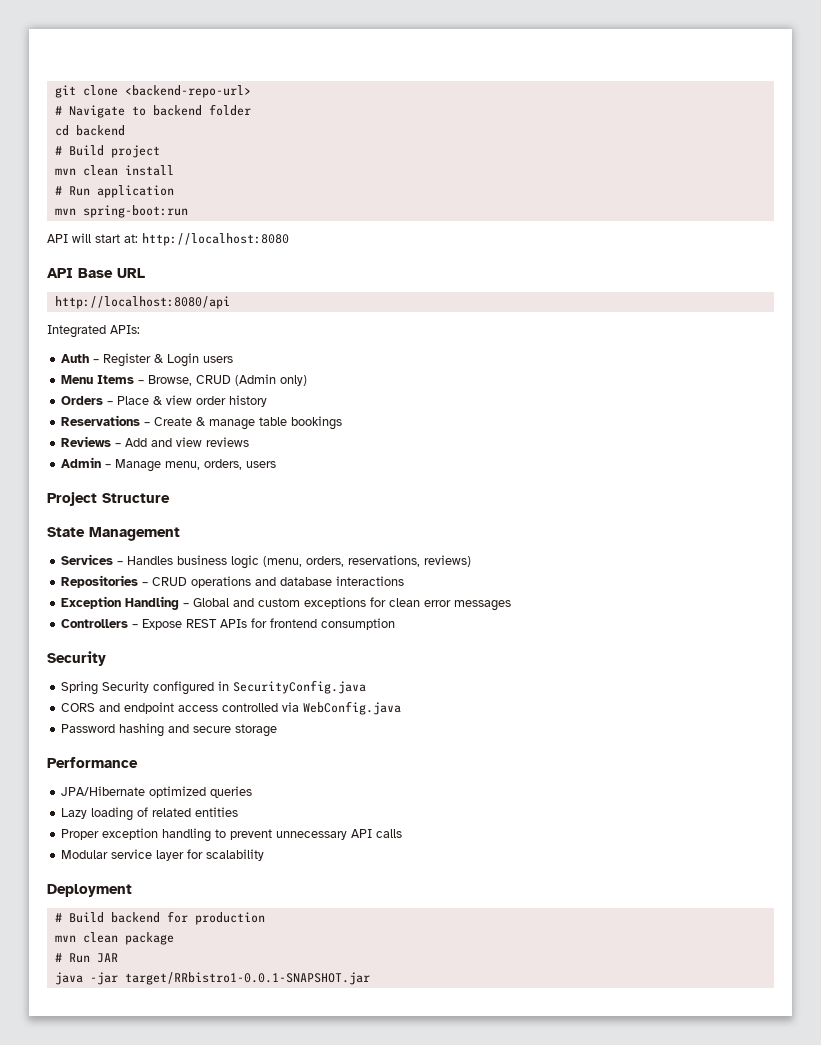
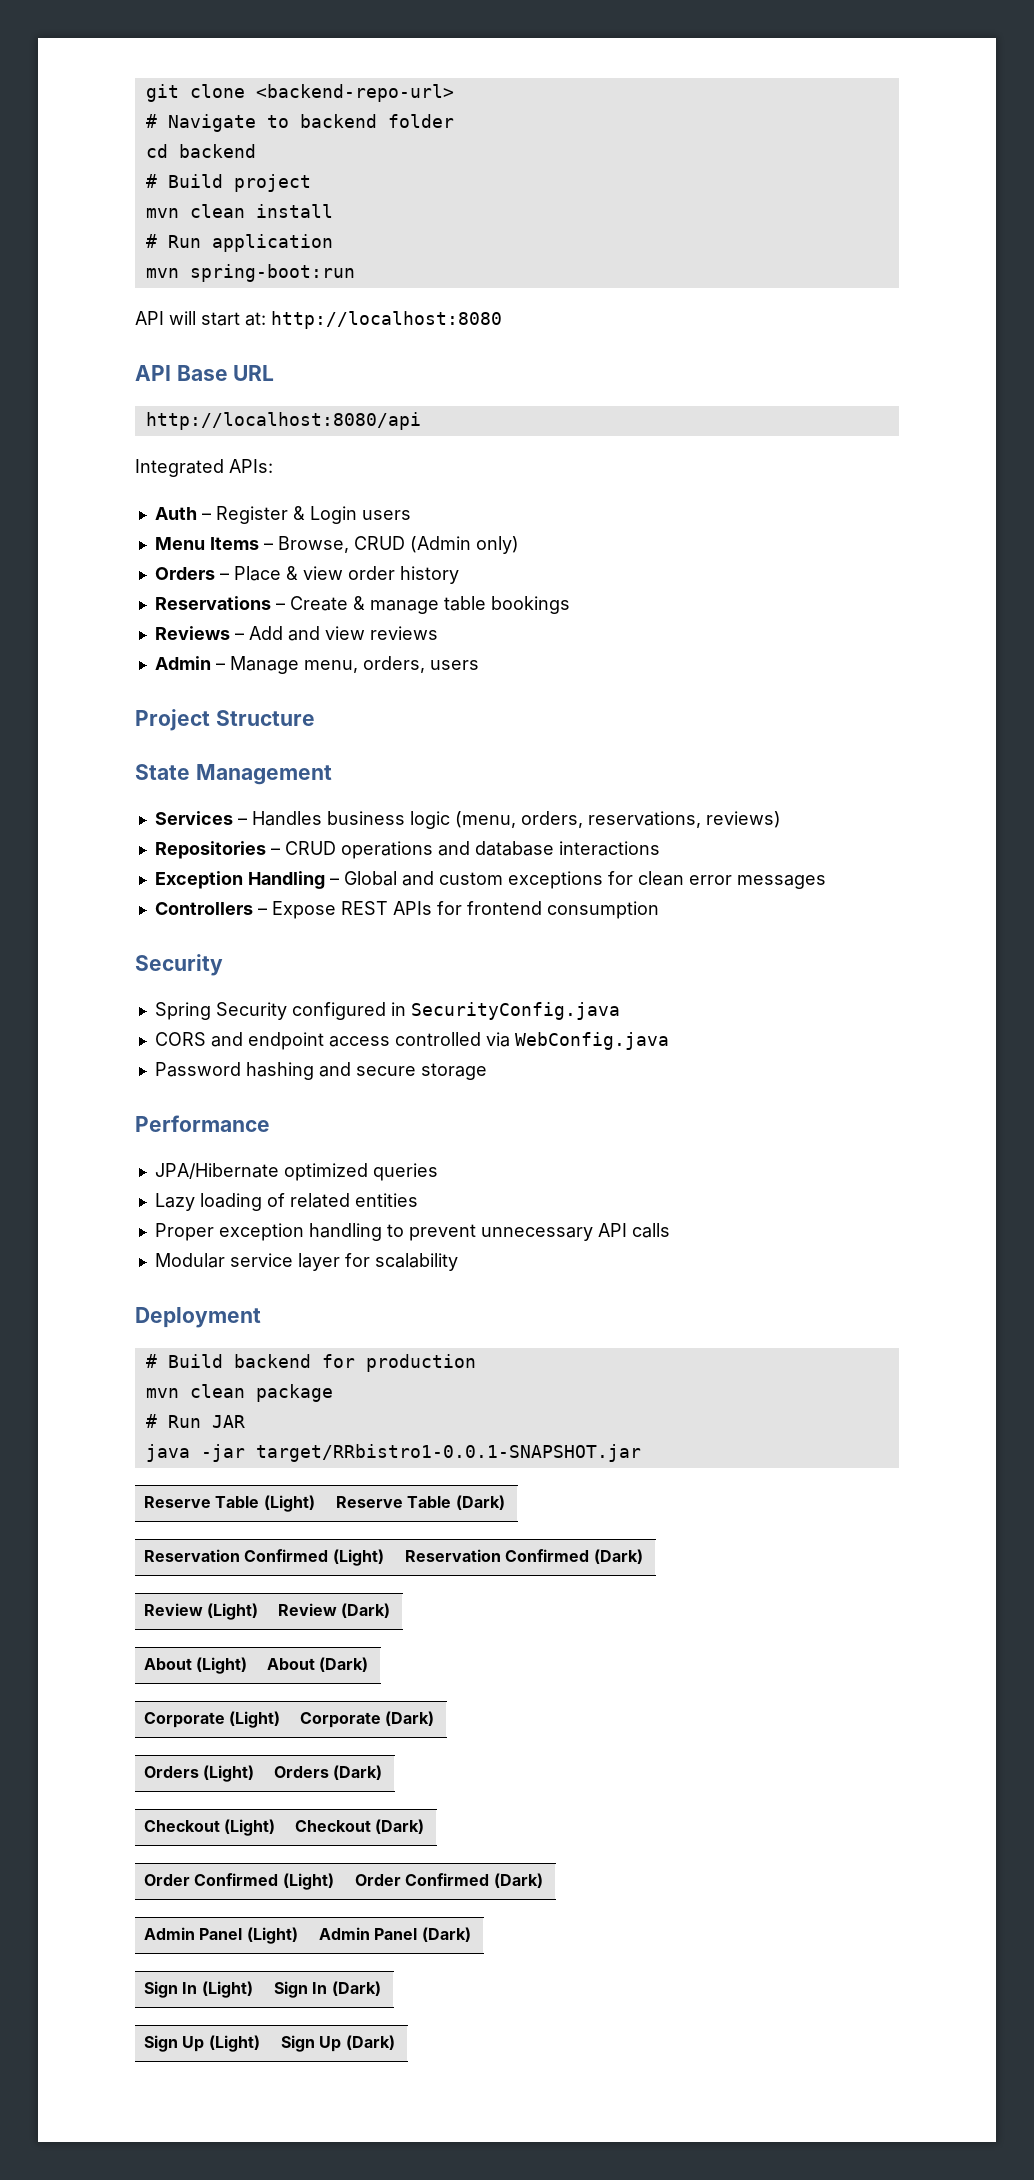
(370, 978) none -> [144,1495,315,1512] [336,1495,505,1510] [144,1549,384,1566] [405,1549,643,1564] [144,1603,259,1620] [278,1603,391,1618] [144,1657,248,1674] [267,1657,369,1672] [144,1711,281,1728] [300,1711,435,1728] [144,1765,255,1782] [274,1765,383,1780] [144,1819,276,1836] [295,1819,425,1834] [144,1873,334,1890] [355,1873,543,1888] [144,1927,298,1944] [319,1927,471,1942] [144,1981,253,1998] [274,1981,381,1998] [144,2035,260,2052] [281,2035,395,2052] // Reserve Table (Light) | Reserve Table (Dark) // Reservation Confirmed (Light) | Reservation Confirmed (Dark) // Review (Light) | Review (Dark) // About (Light) | About (Dark) // Corporate (Light) | Corporate (Dark) // Orders (Light) | Orders (Dark) // Checkout (Light) | Checkout (Dark) // Order Confirmed (Light) | Order Confirmed (Dark) // Admin Panel (Light) | Admin Panel (Dark) // Sign In (Light) | Sign In (Dark) // Sign Up (Light) | Sign Up (Dark)

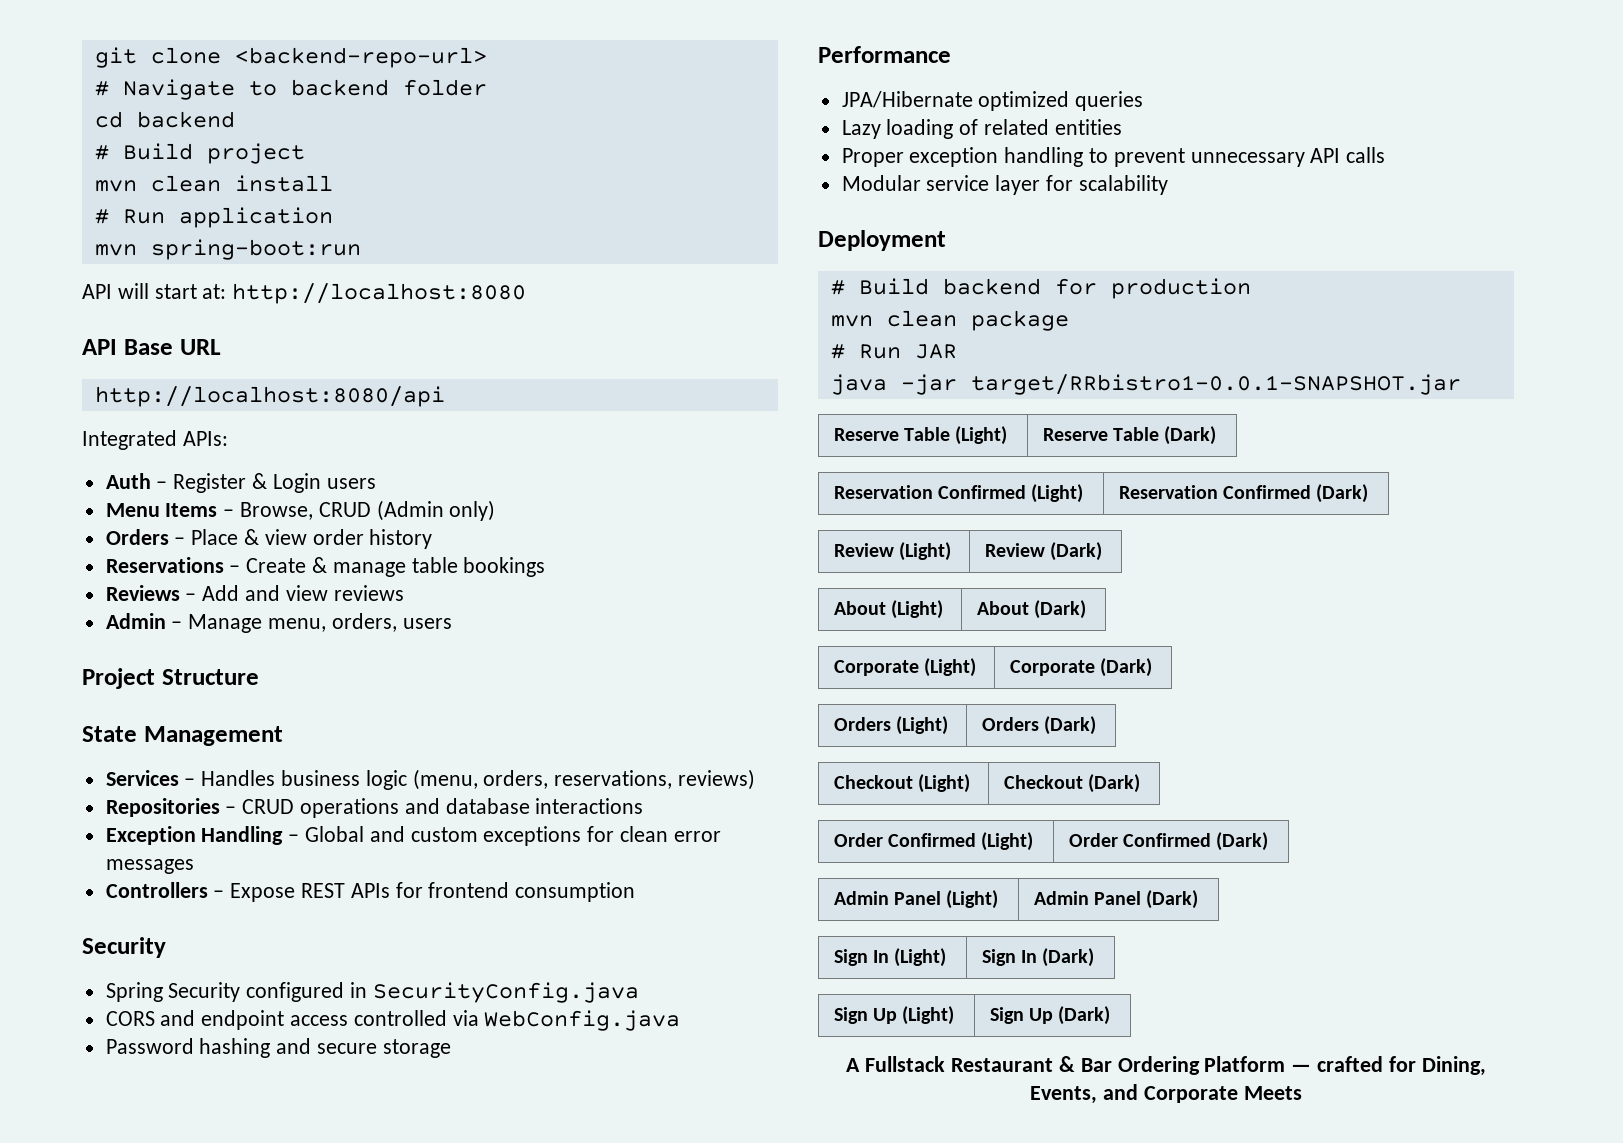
(395, 2042) none -> [846,1056,1486,1076] [1030,1084,1302,1104] // A Fullstack Restaurant & Bar Ordering Platform — crafted for Dining, Events, and Corporate Meets

